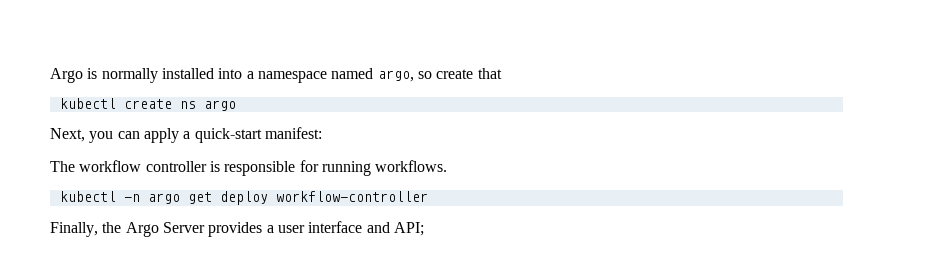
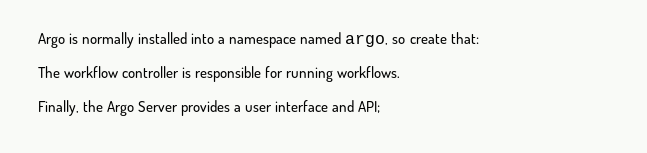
[477,68,502,79] [59,98,236,111] [50,127,322,143] that // kubectl create ns argo // Next, you can apply a quick-start manifest: -> [450,32,479,44] that:
[59,191,428,205] // kubectl -n argo get deploy workflow-controller -> (401, 72) none

